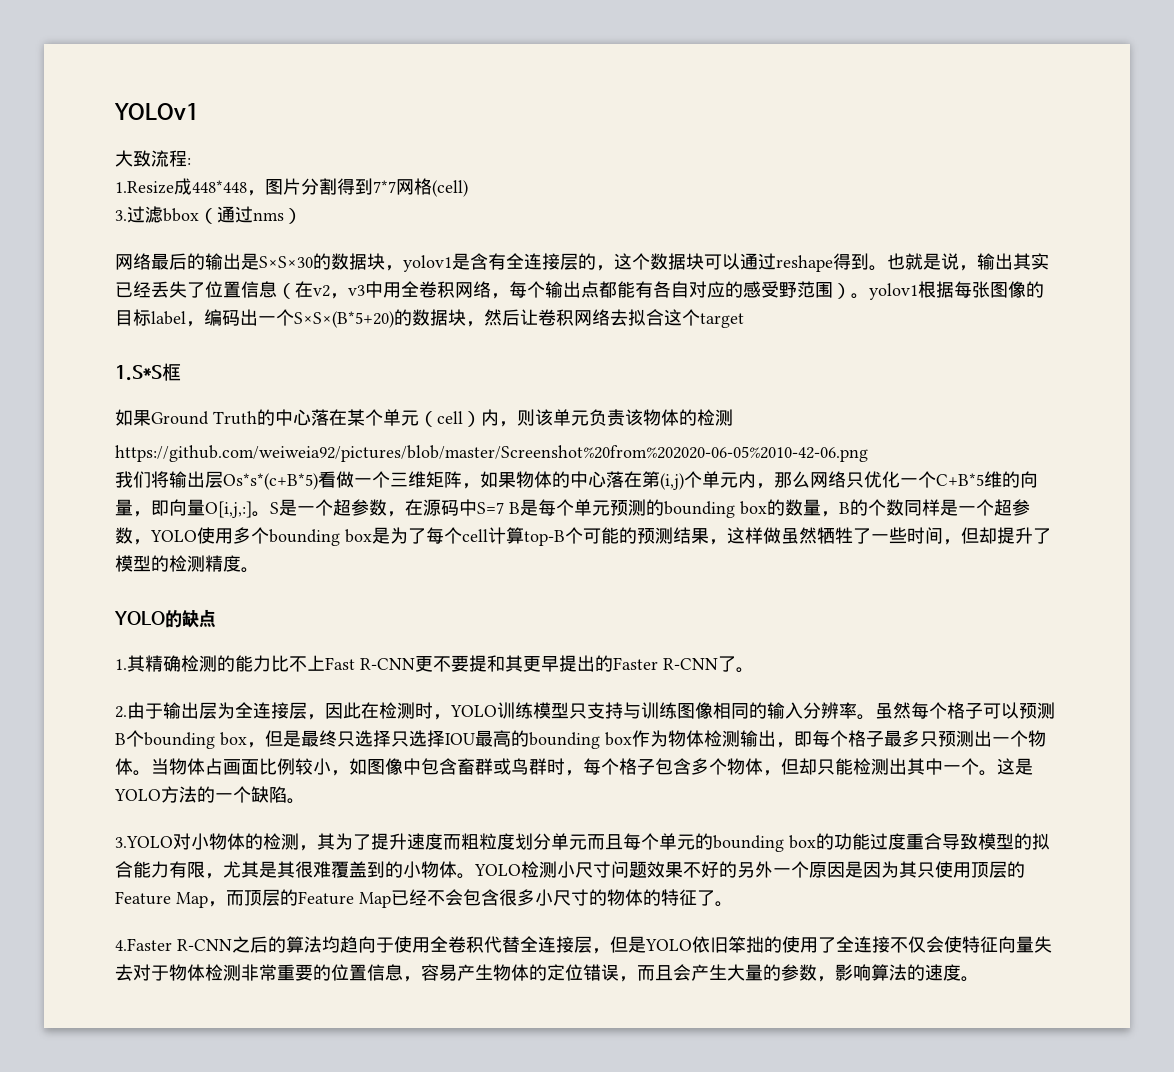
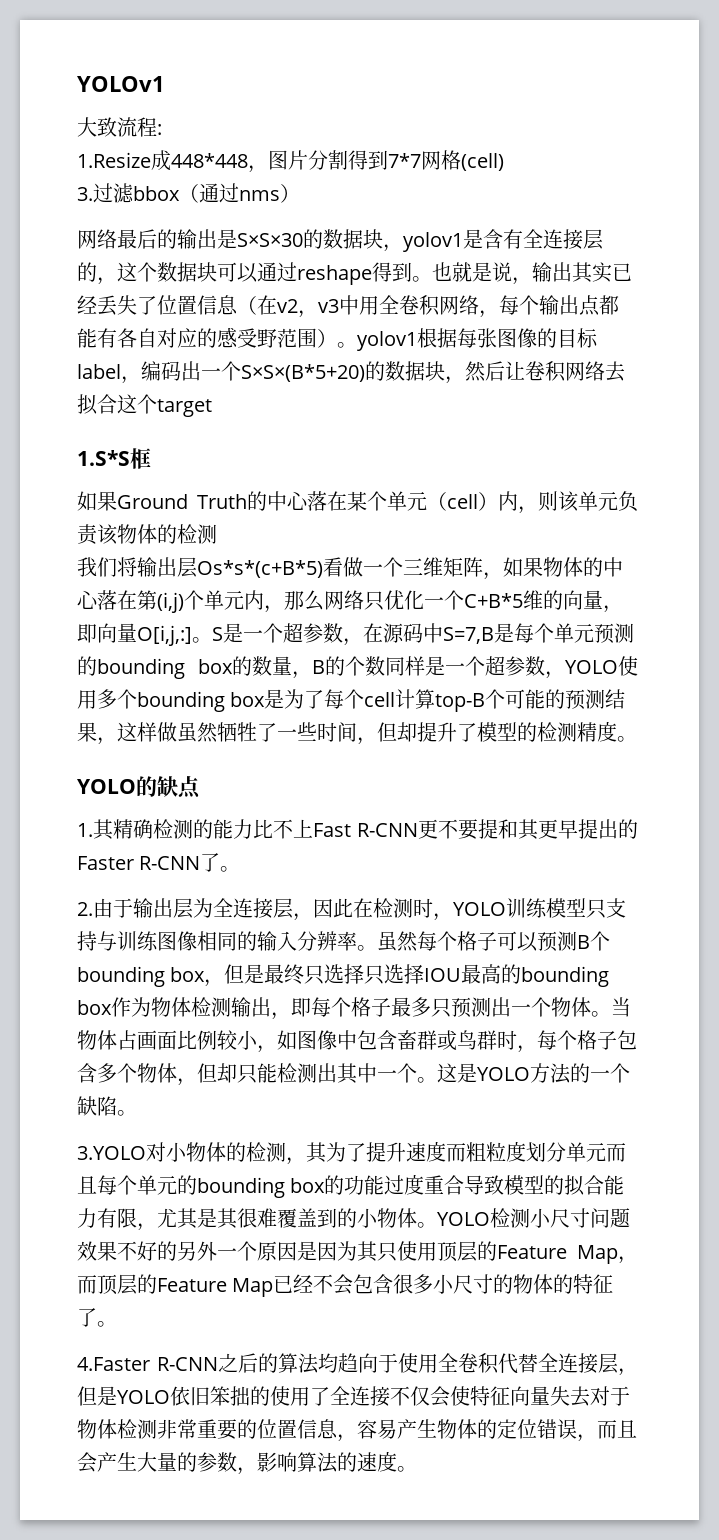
[115,445,868,462] // https://github.com/weiweia92/pictures/blob/master/Screenshot%20from%202020-06-05%2010-42-06.png -> (217, 534) none
[477,502,520,514] S=7 B -> [443,627,494,644] S=7,B

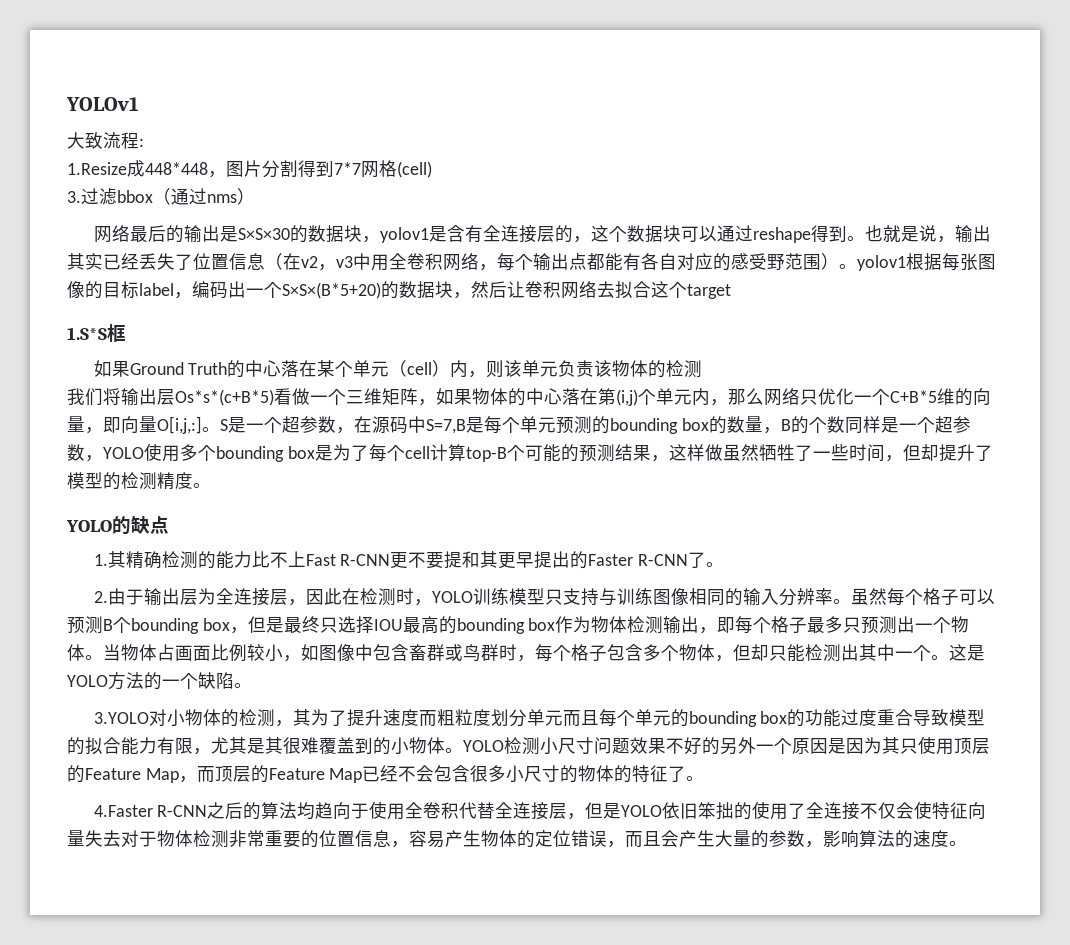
[364,964,425,985] 只选择 -> (374, 625) none

